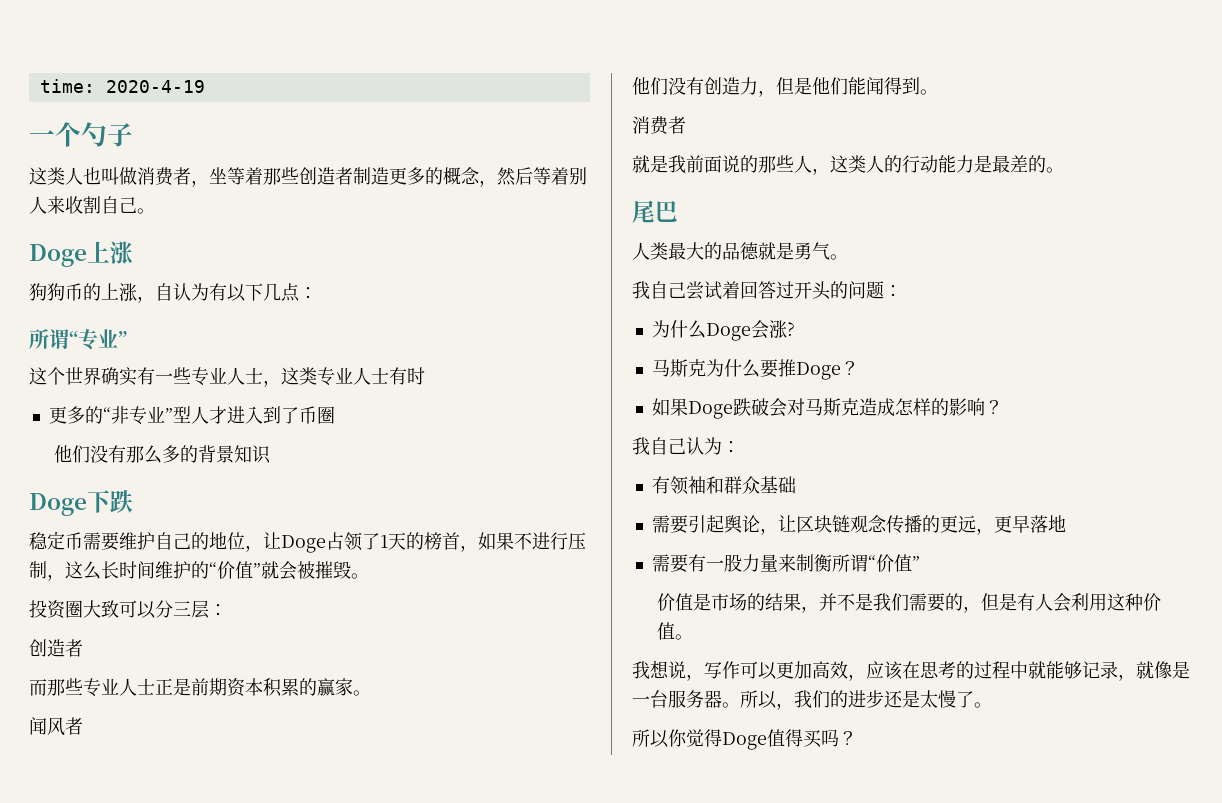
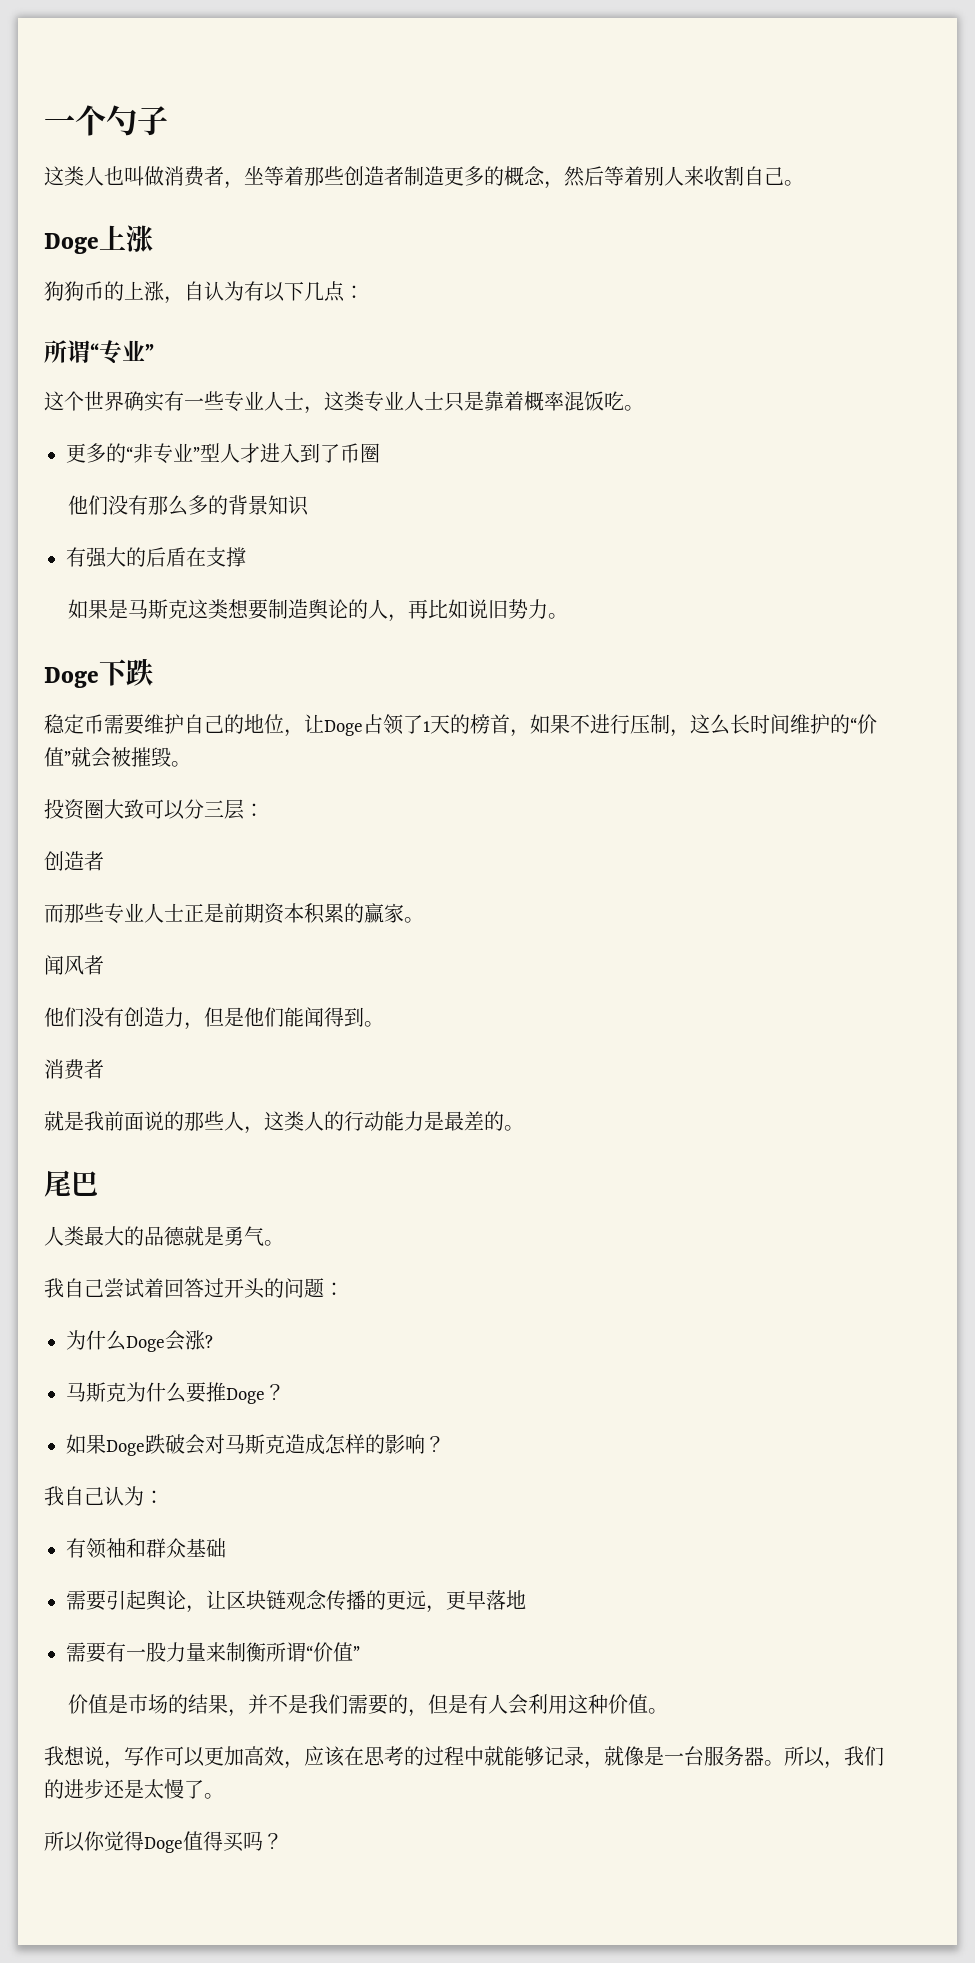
[39,79,205,93] time: 2020-4-19 // -> (44, 123) none
[389,367,425,385] 有时 -> [444,391,644,412] 只是靠着概率混饭吃。
(272, 454) none -> [66,547,246,568] [68,599,569,622] // 有强大的后盾在支撑 // 如果是马斯克这类想要制造舆论的人，再比如说旧势力。

